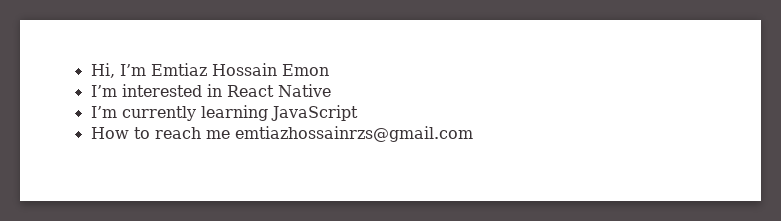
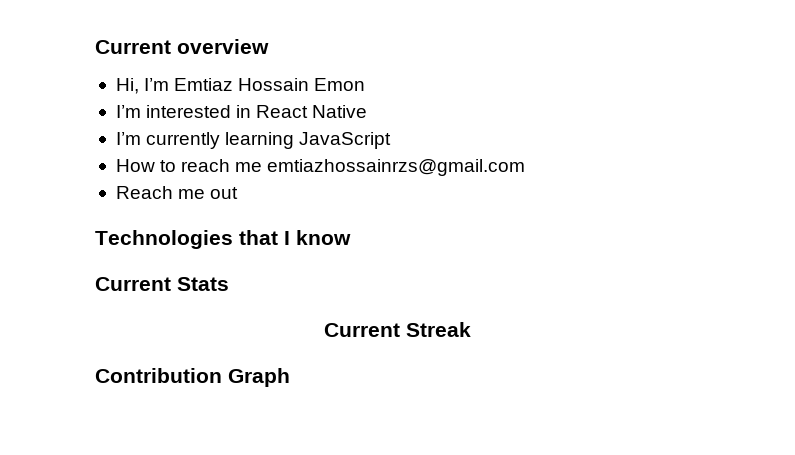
(90, 70) none -> [95,39,269,54] Current overview //
(473, 134) none -> [115,186,239,199] [95,230,351,249] [95,277,229,291] [324,322,471,337] [95,368,290,387] // Reach me out // Technologies that I know // Current Stats // Current Streak // Contribution Graph

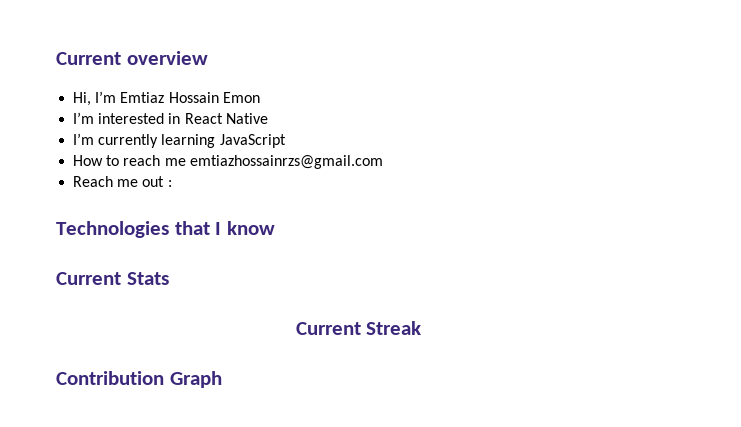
(239, 193) none -> [167,180,172,187] :

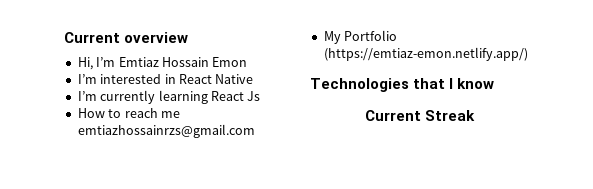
[219,134,286,148] JavaScript -> [210,91,261,101] React Js
[73,176,172,187] Reach me out : -> [323,30,398,44] [323,47,528,61] My Portfolio (https://emtiaz-emon.netlify.app/)
[56,272,169,285] // Current Stats -> (495, 83) none
[56,371,222,388] // Contribution Graph -> (476, 115) none

